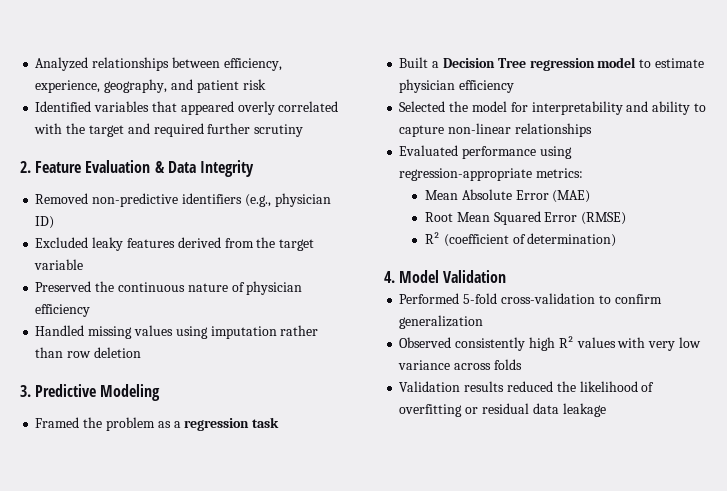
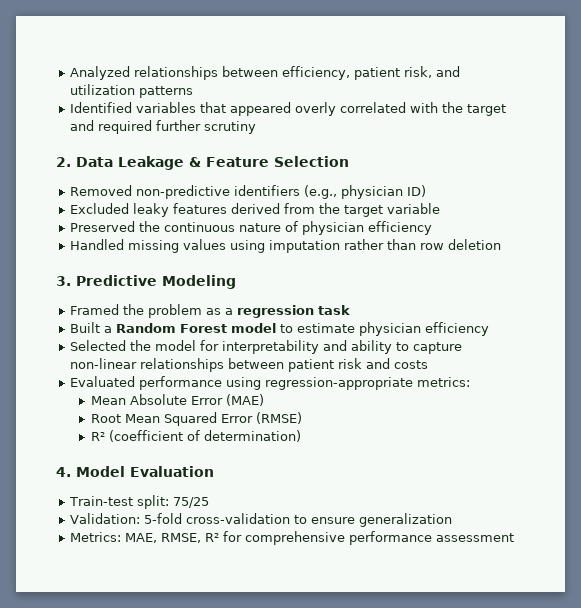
[35,79,266,93] experience, geography, and patient risk -> [354,66,461,80] [70,84,194,98] patient risk, and utilization patterns
[35,160,254,177] Feature Evaluation & Data Integrity -> [76,156,349,170] Data Leakage & Feature Selection
[442,58,595,71] Decision Tree regression -> [116,323,228,333] Random Forest
(592, 130) none -> [228,358,429,372] between patient risk and costs
[443,270,507,283] [399,293,460,304] Validation // Performed -> [130,466,214,477] [69,495,210,509] [70,513,141,524] Evaluation // Train-test split: 75/25 // Validation:
[614,294,662,304] confirm -> [311,517,356,524] ensure
[399,336,701,351] [398,359,522,370] [399,381,655,392] [399,403,606,417] Observed consistently high R² values with very low variance across folds // Validation results reduced the likelihood of overfitting or residual data leakage -> [70,531,515,545] Metrics: MAE, RMSE, R² for comprehensive performance assessment

